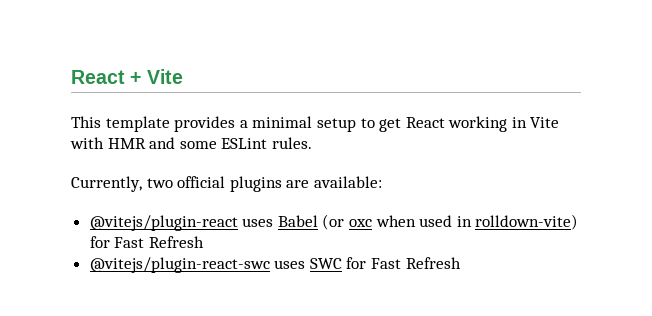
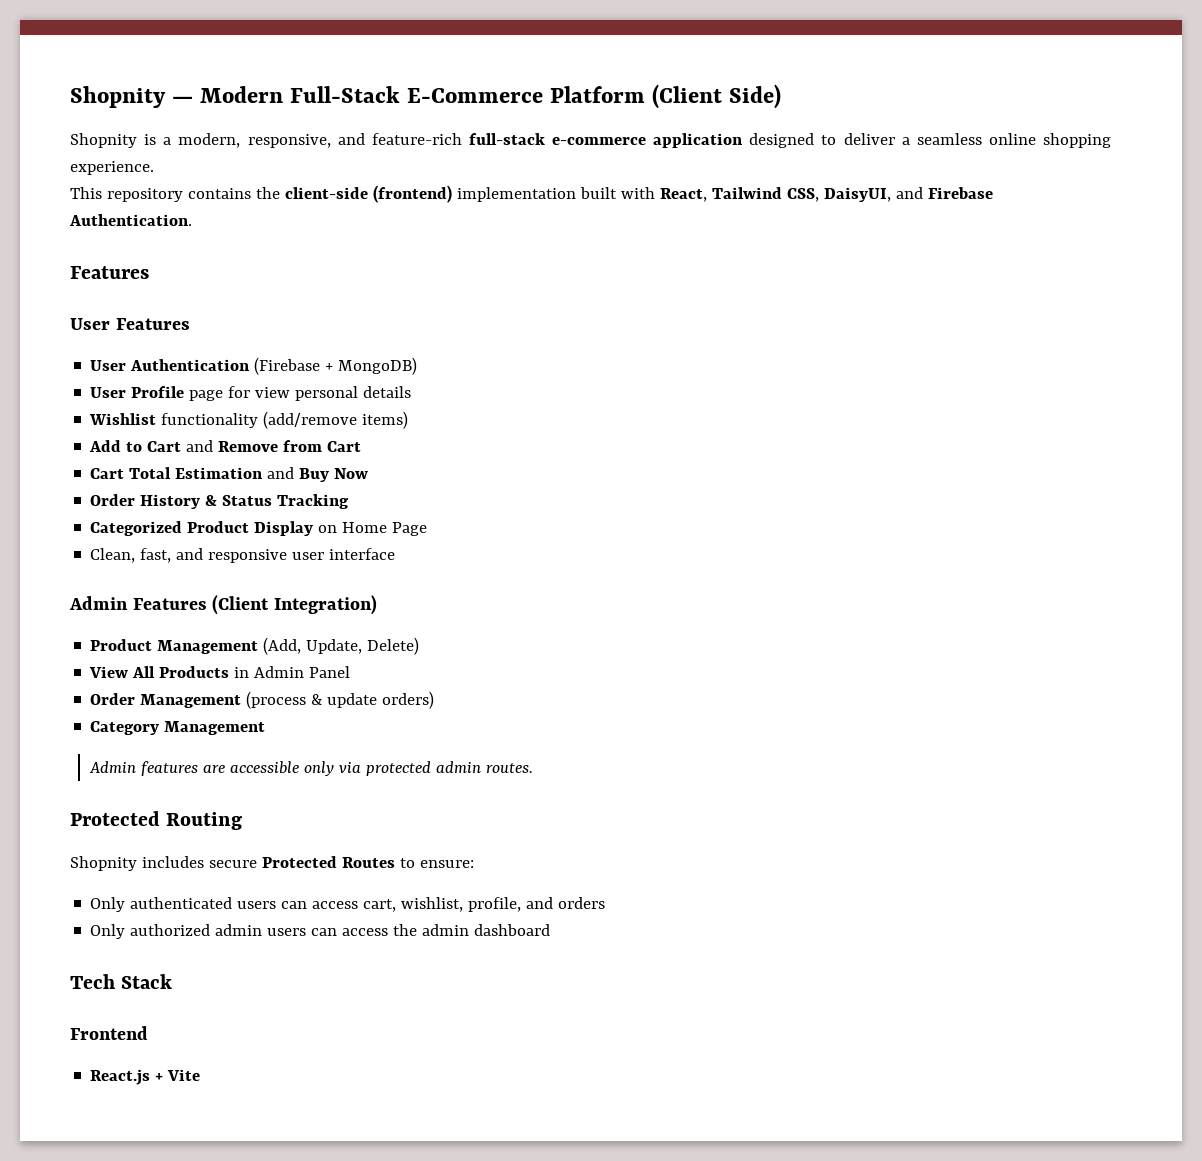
[71,69,183,84] [71,116,560,132] [70,137,312,149] [71,176,382,192] [89,214,579,231] [89,236,204,248] [89,257,461,273] React + Vite // This template provides a minimal setup to get React working in Vite with HMR and some ESLint rules. // Currently, two official plugins are available: // @vitejs/plugin-react uses Babel (or oxc when used in rolldown-vite) for Fast Refresh // @vitejs/plugin-react-swc uses SWC for Fast Refresh -> [70,84,782,109] [70,133,1111,148] [70,161,154,175] [70,185,993,203] [69,214,192,226] [70,266,149,279] [70,318,190,330] [90,357,418,375] [90,386,412,401] [89,411,409,429] [89,440,362,452] [90,467,369,482] [90,494,350,509] [90,521,428,536] [90,548,396,563] [69,595,377,615] [90,637,420,655] [89,666,351,678] [90,691,435,709] [90,721,266,735] [89,761,534,776] [70,811,243,830] [70,856,474,871] [90,897,606,912] [90,924,551,939] [70,974,173,989] [70,1026,148,1040] [90,1069,201,1085] Shopnity — Modern Full-Stack E-Commerce Platform (Client Side) // Shopnity is a modern, responsive, and feature-rich full-stack e-commerce application designed to deliver a seamless online shopping experience. // This repository contains the client-side (frontend) implementation built with React, Tailwind CSS, DaisyUI, and Firebase Authentication. // Features // User Features // User Authentication (Firebase + MongoDB) // User Profile page for view personal details // Wishlist functionality (add/remove items) // Add to Cart and Remove from Cart // Cart Total Estimation and Buy Now // Order History & Status Tracking // Categorized Product Display on Home Page // Clean, fast, and responsive user interface // Admin Features (Client Integration) // Product Management (Add, Update, Delete) // View All Products in Admin Panel // Order Management (process & update orders) // Category Management // Admin features are accessible only via protected admin routes. // Protected Routing // Shopnity includes secure Protected Routes to ensure: // Only authenticated users can access cart, wishlist, profile, and orders // Only authorized admin users can access the admin dashboard // Tech Stack // Frontend // React.js + Vite

